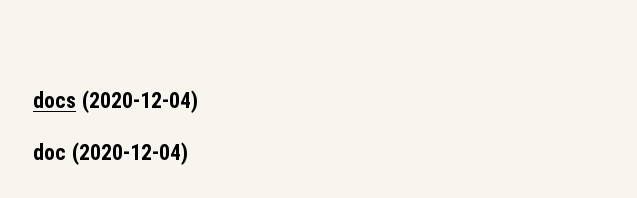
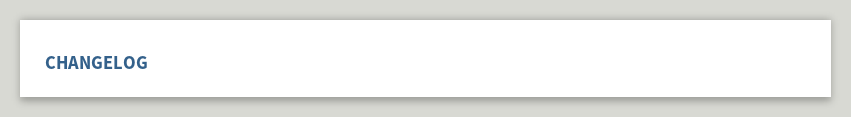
[33,90,198,113] [33,142,188,165] docs (2020-12-04) // doc (2020-12-04) -> [45,56,148,69] CHANGELOG

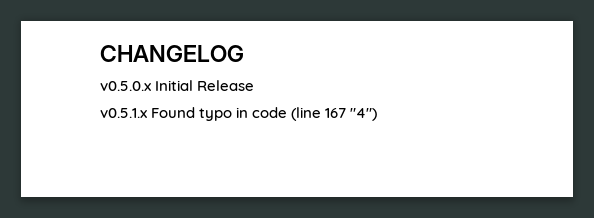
(148, 62) none -> [100,80,255,91] [100,107,378,121] // v0.5.0.x Initial Release // v0.5.1.x Found typo in code (line 167 "4")

